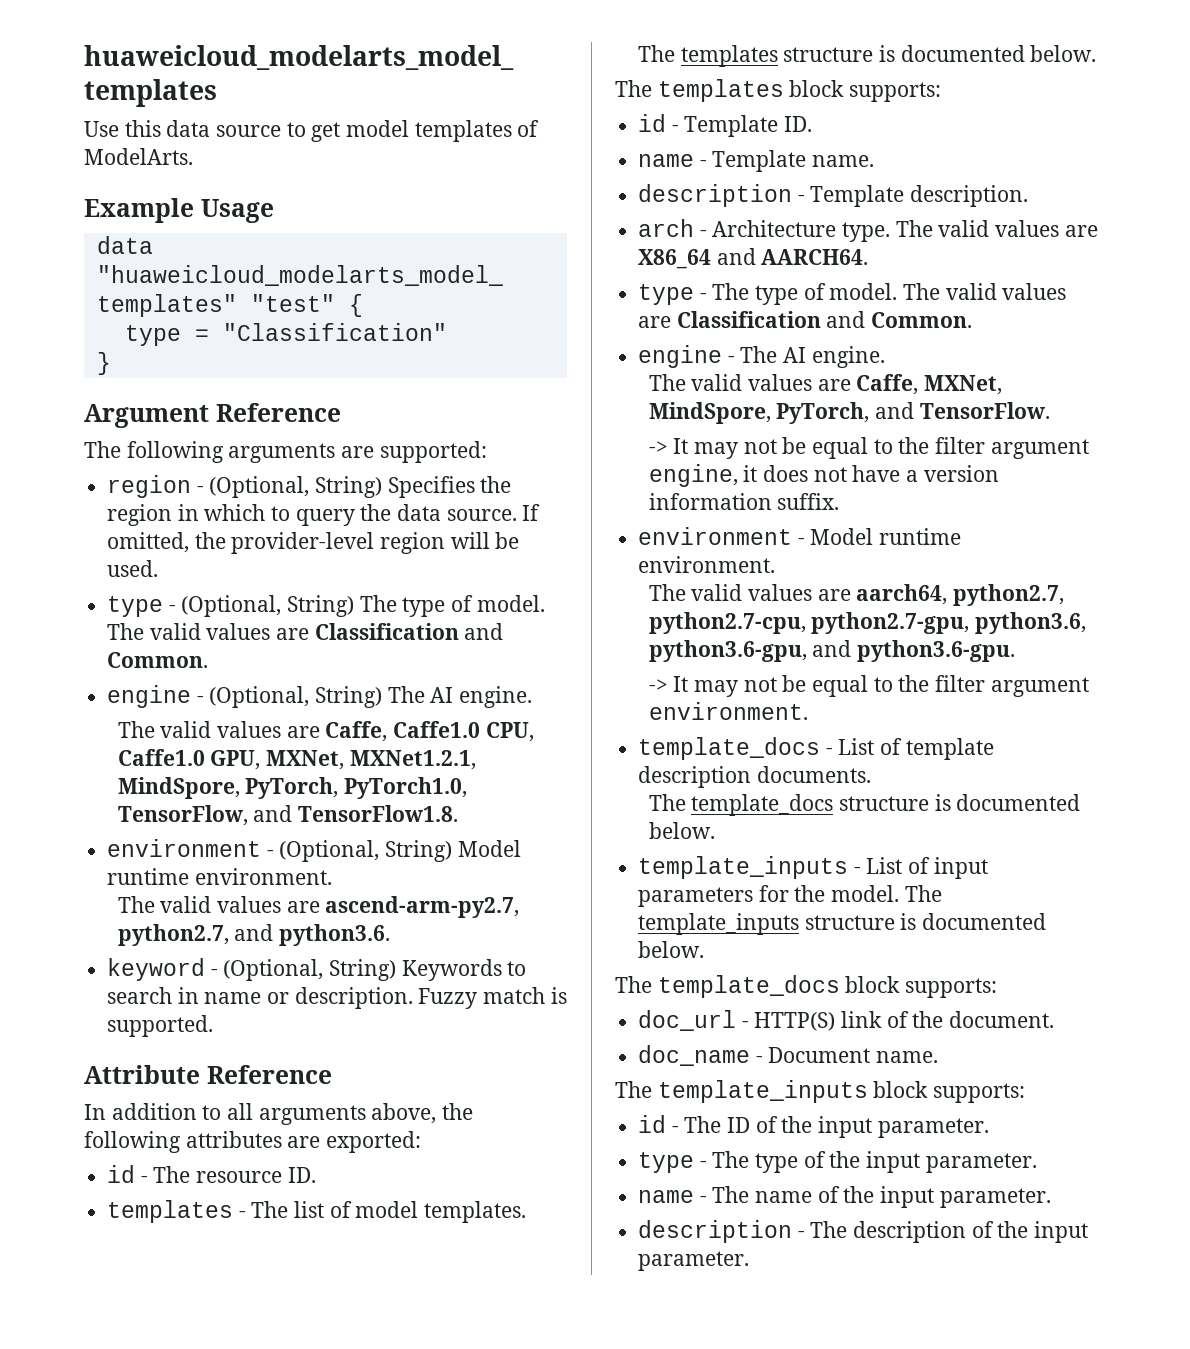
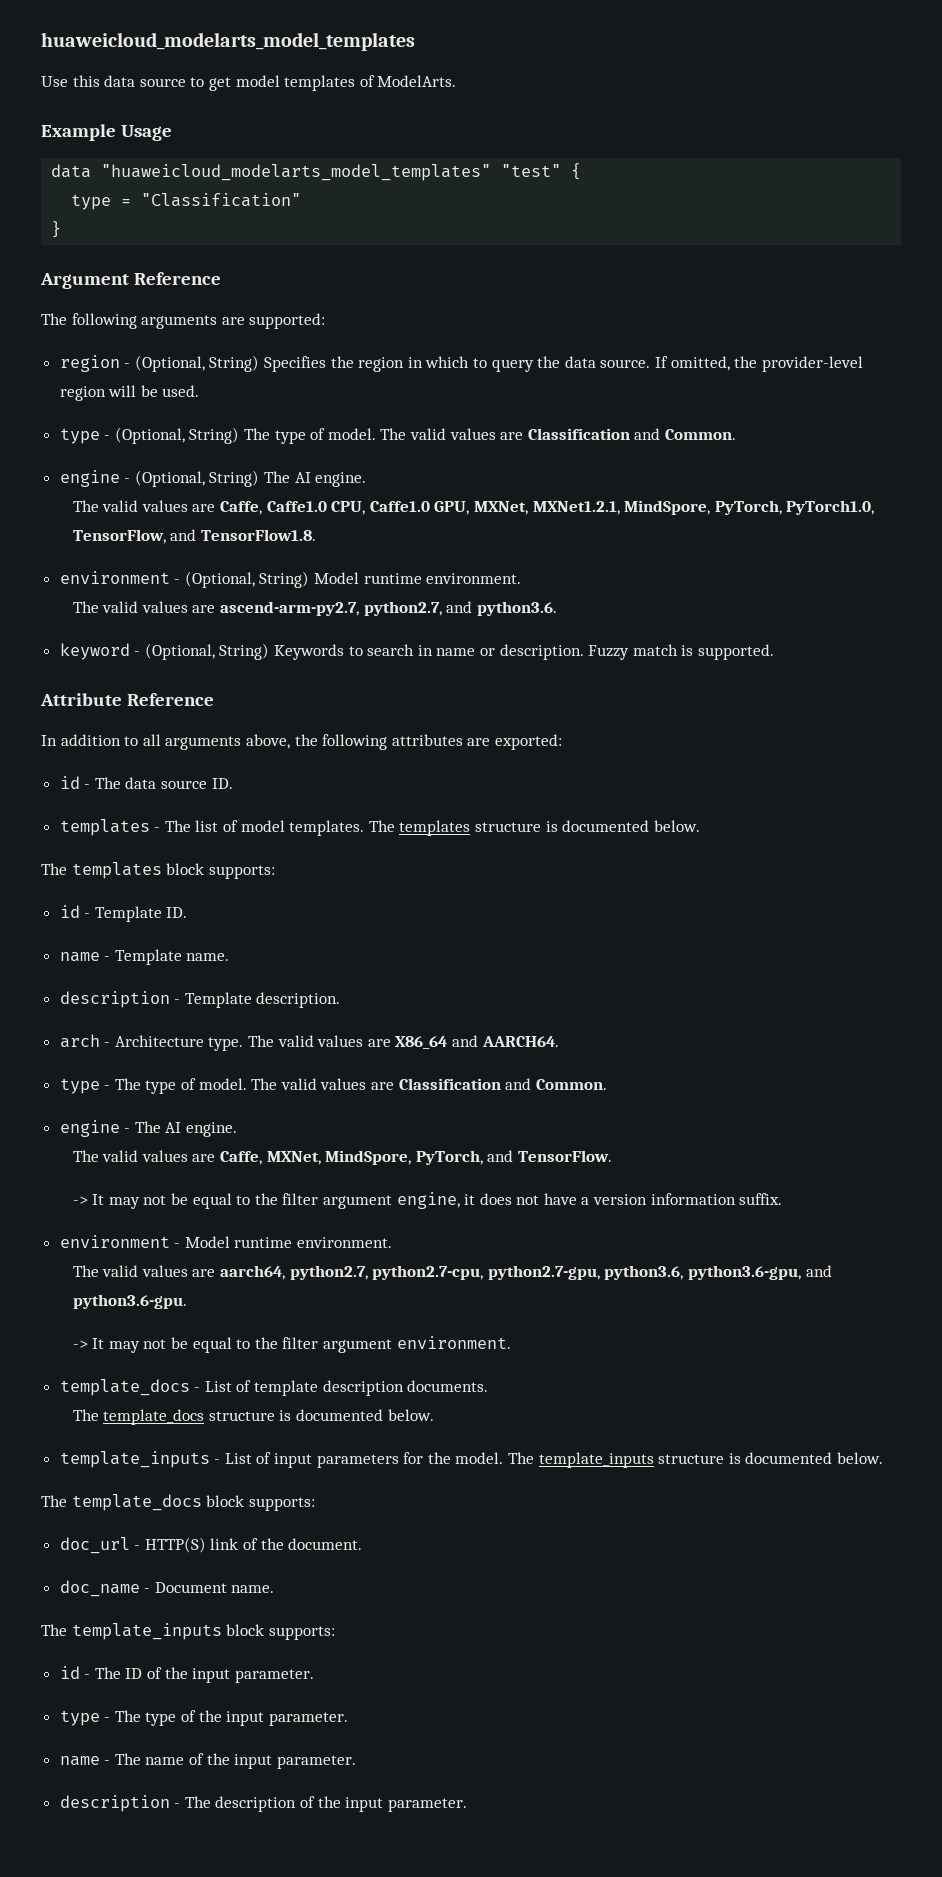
[196,1171,283,1183] resource -> [125,777,208,789] data source

